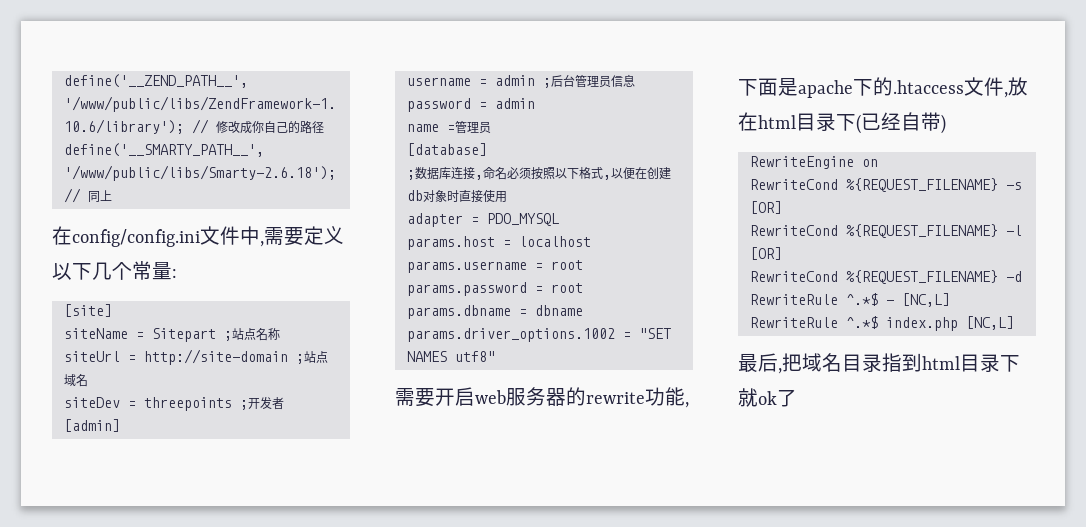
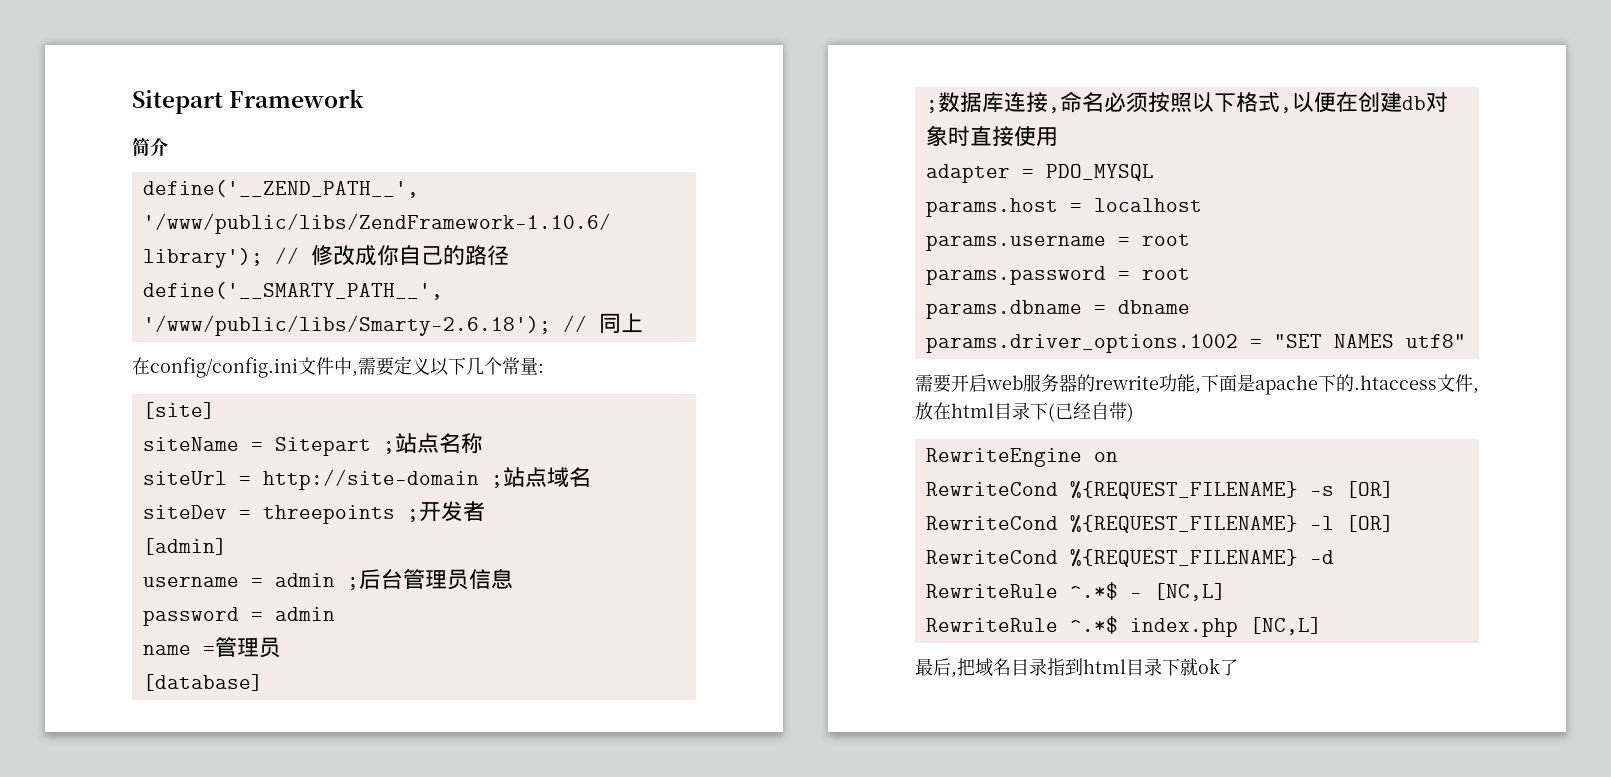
(63, 81) none -> [132,89,365,114] [132,138,168,156] Sitepart Framework // 简介 //

